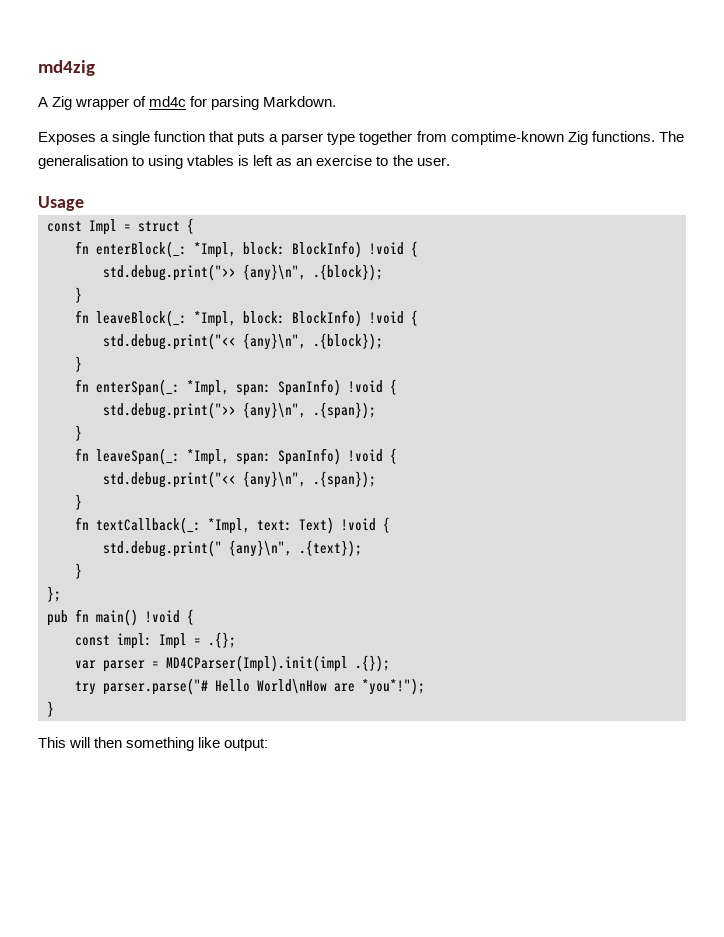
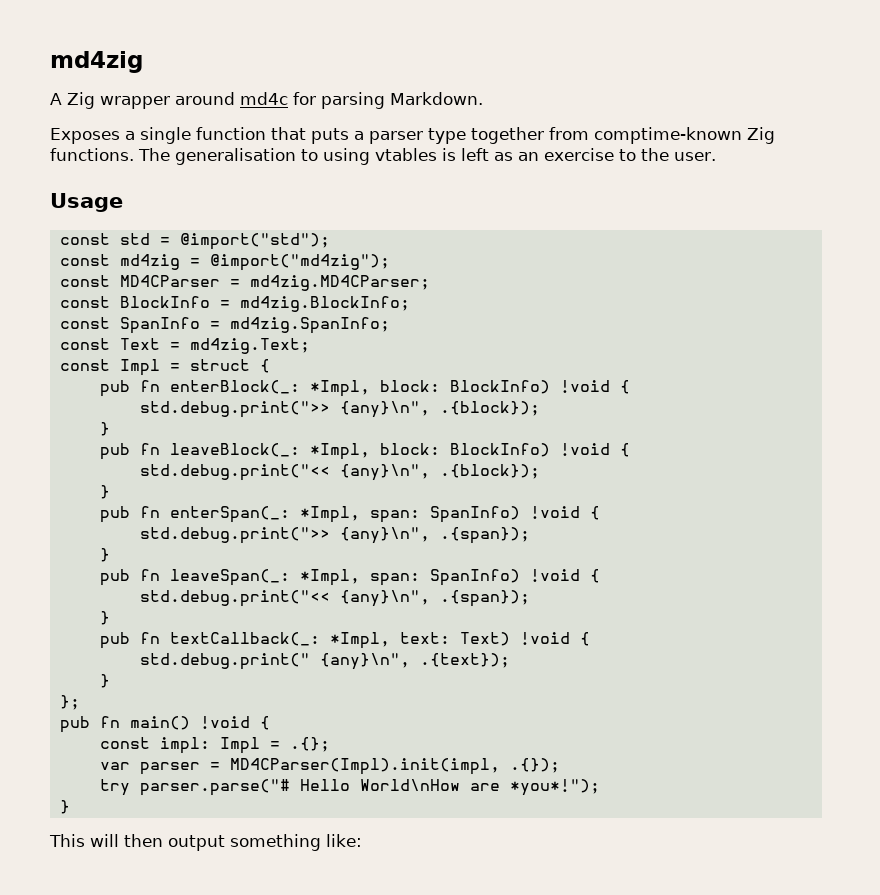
[133,96,147,107] of -> [175,92,235,105] around
(84, 203) none -> [59,233,330,250] [59,254,390,271] [59,275,430,291] [59,296,410,312] [59,317,390,334] [59,338,310,354] // const std = @import("std"); // const md4zig = @import("md4zig"); // const MD4CParser = md4zig.MD4CParser; // const BlockInfo = md4zig.BlockInfo; // const SpanInfo = md4zig.SpanInfo; // const Text = md4zig.Text;
(194, 226) none -> [99,380,130,397] pub
(82, 295) none -> [99,443,130,460] pub
(82, 364) none -> [99,506,130,523] pub
(82, 433) none -> [99,569,130,586] pub
(82, 502) none -> [99,632,130,649] pub
[166,655,348,672] MD4CParser(Impl).init(impl -> [229,758,500,775] MD4CParser(Impl).init(impl,
[126,737,269,751] something like output: -> [168,834,362,851] output something like:

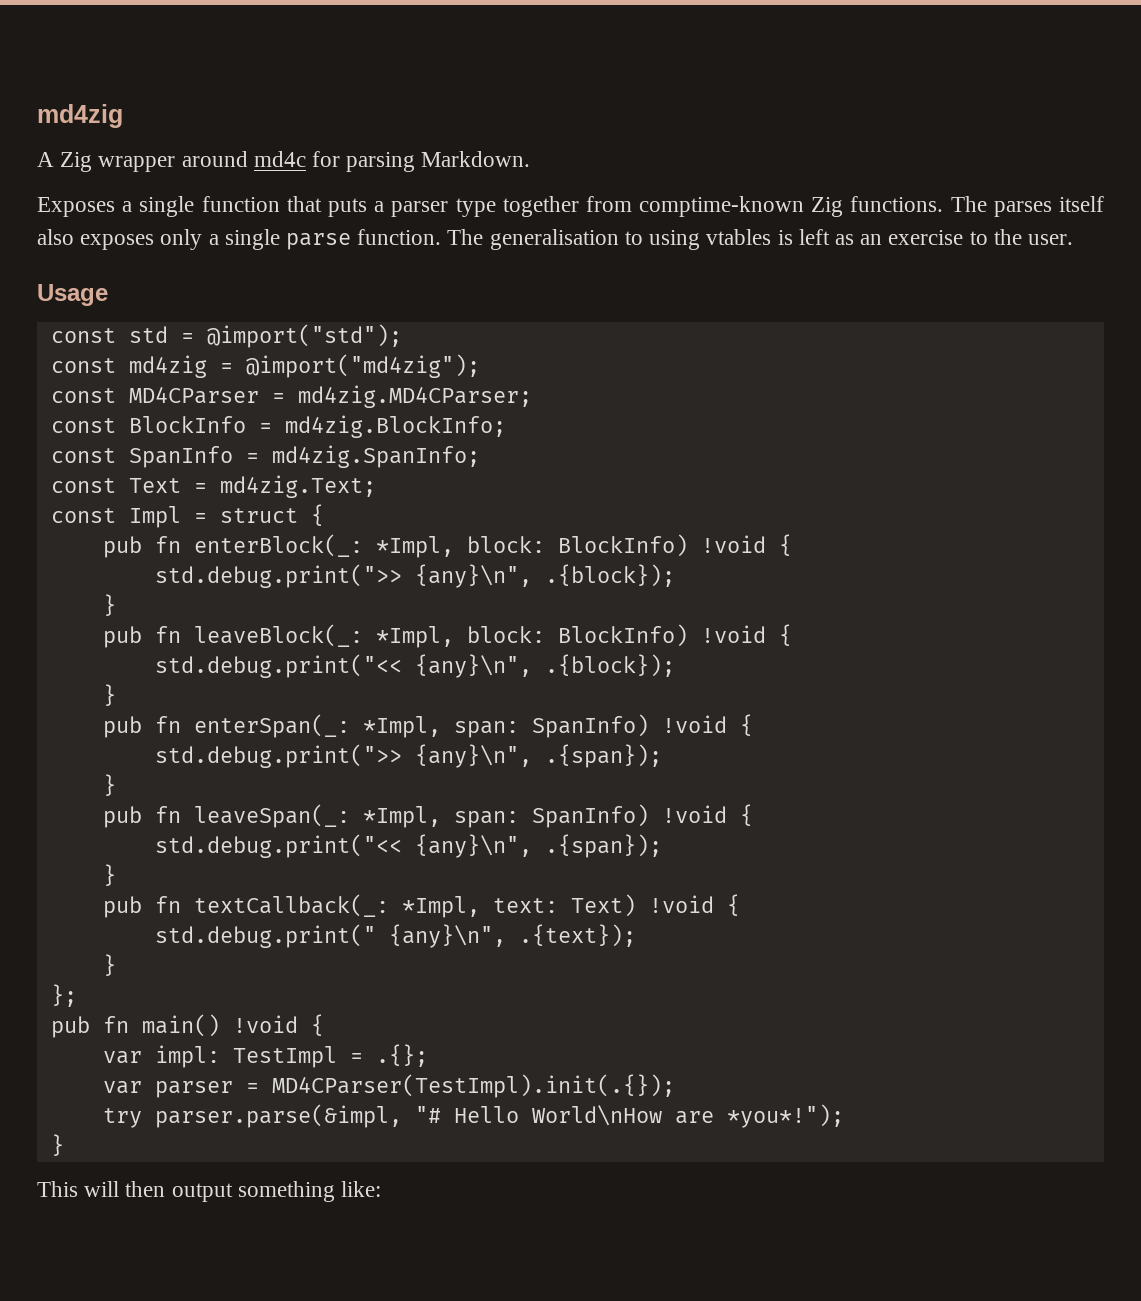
(170, 154) none -> [993,196,1104,217] [37,229,484,250] parses itself also exposes only a single parse function. The
[99,737,260,754] const impl: Impl -> [102,1045,337,1068] var impl: TestImpl
[229,758,560,775] MD4CParser(Impl).init(impl, .{}); -> [271,1074,675,1098] MD4CParser(TestImpl).init(.{});
[139,779,290,796] parser.parse("# -> [154,1104,441,1128] parser.parse(&impl, "#

